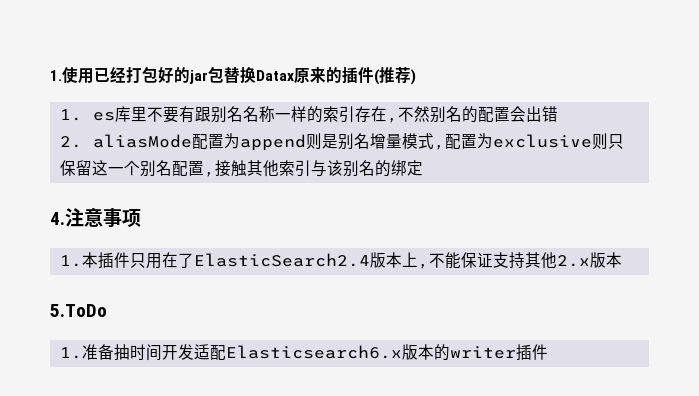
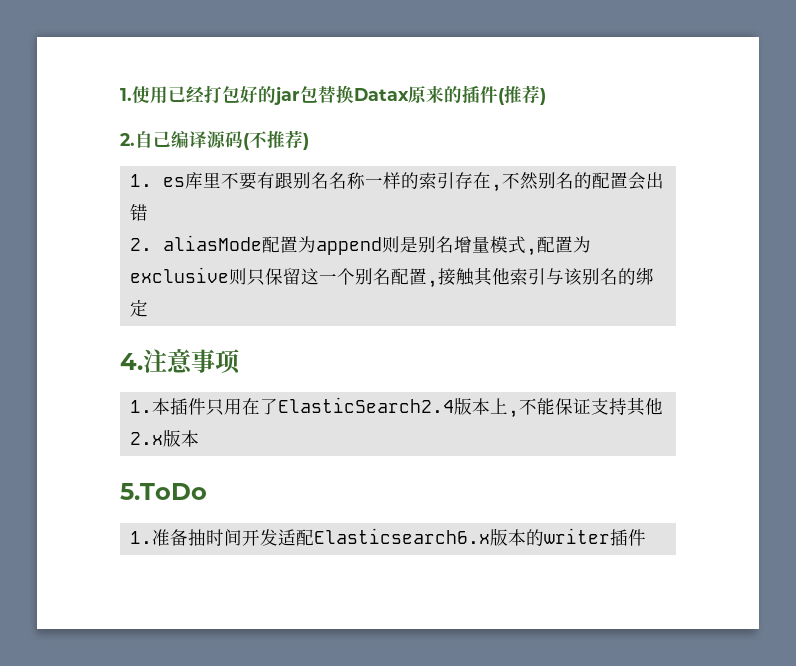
(416, 77) none -> [120,130,309,150] // 2.自己编译源码(不推荐)

